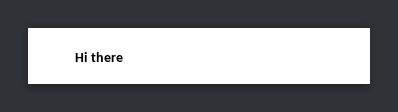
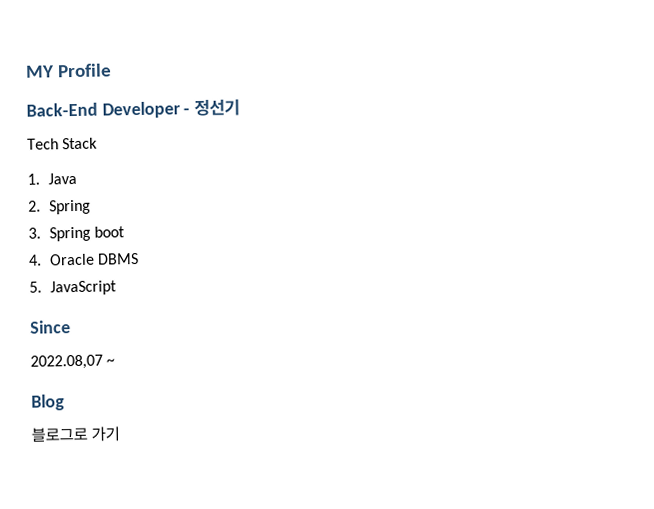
[75,52,123,62] Hi there -> [25,63,112,78] [26,99,241,119] [27,137,99,150] [27,172,77,185] [28,199,91,215] [28,226,126,242] [28,252,140,266] [29,280,117,296] [30,320,71,334] [30,354,116,370] [31,394,65,411] [31,426,121,443] MY Profile // Back-End Developer - 정선기 // Tech Stack // 1. Java // 2. Spring // 3. Spring boot // 4. Oracle DBMS // 5. JavaScript // Since // 2022.08,07 ~ // Blog // 블로그로 가기

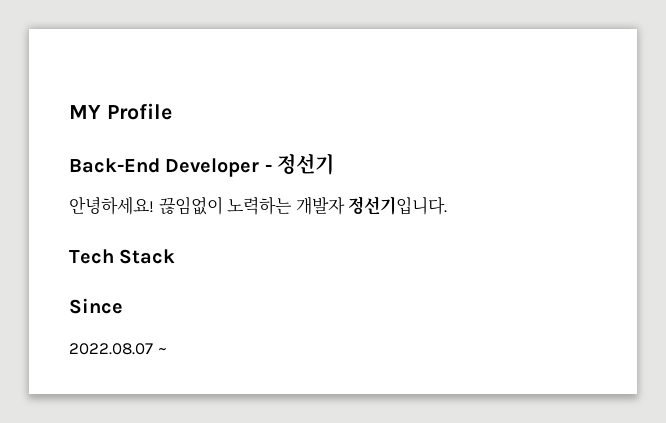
[27,137,99,150] [27,172,77,185] [28,199,91,215] [28,226,126,242] [28,252,140,266] [29,280,117,296] Tech Stack // 1. Java // 2. Spring // 3. Spring boot // 4. Oracle DBMS // 5. JavaScript -> [69,196,448,215] [69,249,176,264] 안녕하세요! 끊임없이 노력하는 개발자 정선기입니다. // Tech Stack
[30,354,103,370] 2022.08,07 -> [69,343,153,355] 2022.08.07
[31,394,65,411] [31,426,121,443] // Blog // 블로그로 가기 -> (167, 350) none

